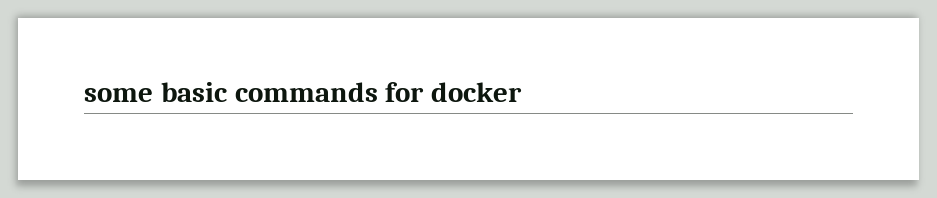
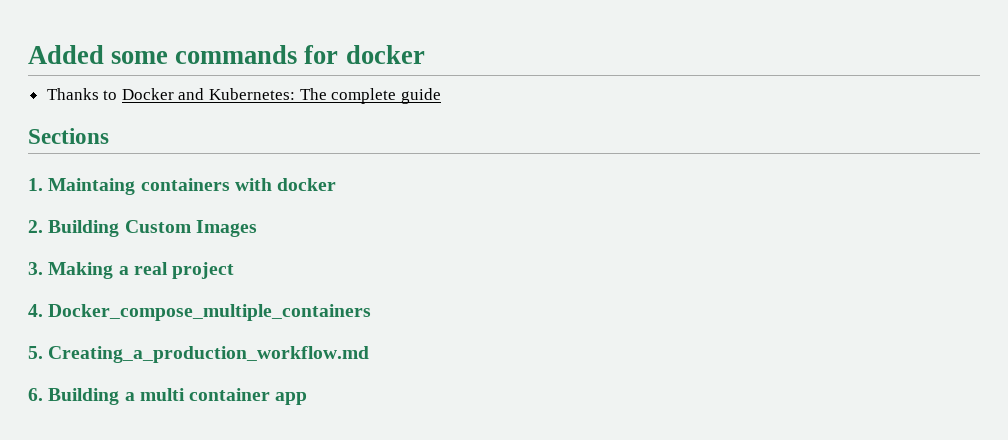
[84,82,227,102] some basic -> [28,45,169,64] Added some
(523, 92) none -> [46,88,441,104] [28,128,109,144] [28,178,337,195] [28,220,257,237] [28,262,235,279] [28,304,372,321] [28,346,370,363] [28,388,308,405] // Thanks to Docker and Kubernetes: The complete guide // Sections // 1. Maintaing containers with docker // 2. Building Custom Images // 3. Making a real project // 4. Docker_compose_multiple_containers // 5. Creating_a_production_workflow.md // 6. Building a multi container app

